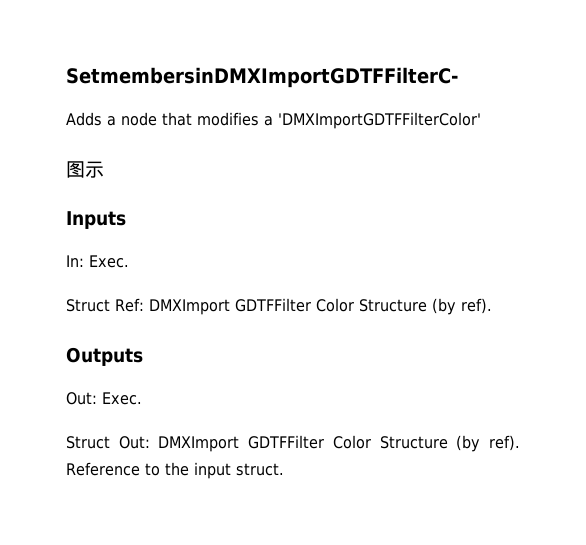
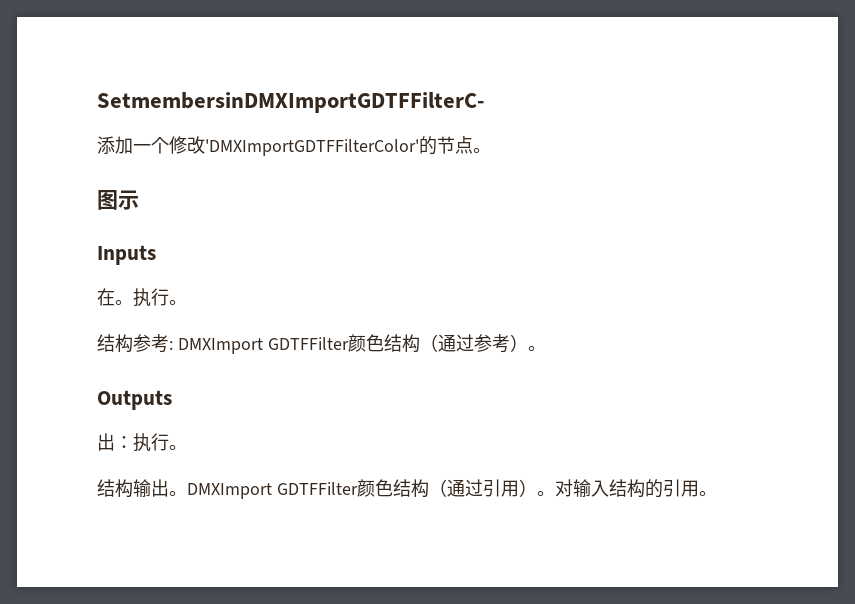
[66,112,273,126] Adds a node that modifies a -> [97,136,205,154] 添加一个修改
(481, 120) none -> [419,136,491,155] 的节点。
[66,255,129,268] [66,298,492,315] [66,347,143,366] [66,392,142,405] [66,435,520,452] [66,462,284,479] In: Exec. // Struct Ref: DMXImport GDTFFilter Color Structure (by ref). // Outputs // Out: Exec. // Struct Out: DMXImport GDTFFilter Color Structure (by ref). Reference to the input struct. -> [97,288,187,307] [97,334,546,354] [97,390,172,410] [97,433,187,452] [97,479,717,499] 在。执行。 // 结构参考: DMXImport GDTFFilter颜色结构（通过参考）。 // Outputs // 出：执行。 // 结构输出。DMXImport GDTFFilter颜色结构（通过引用）。对输入结构的引用。

